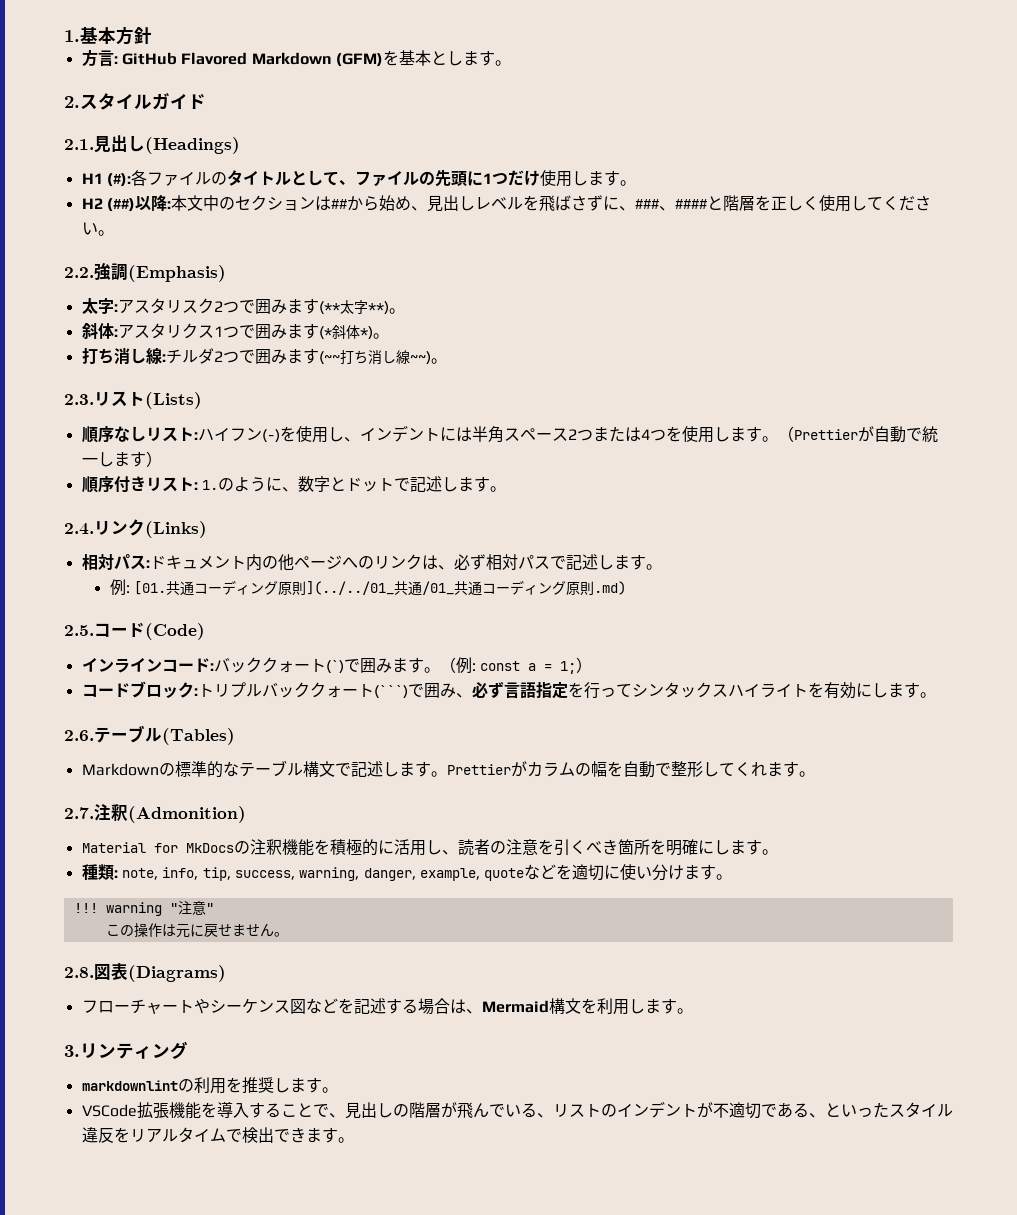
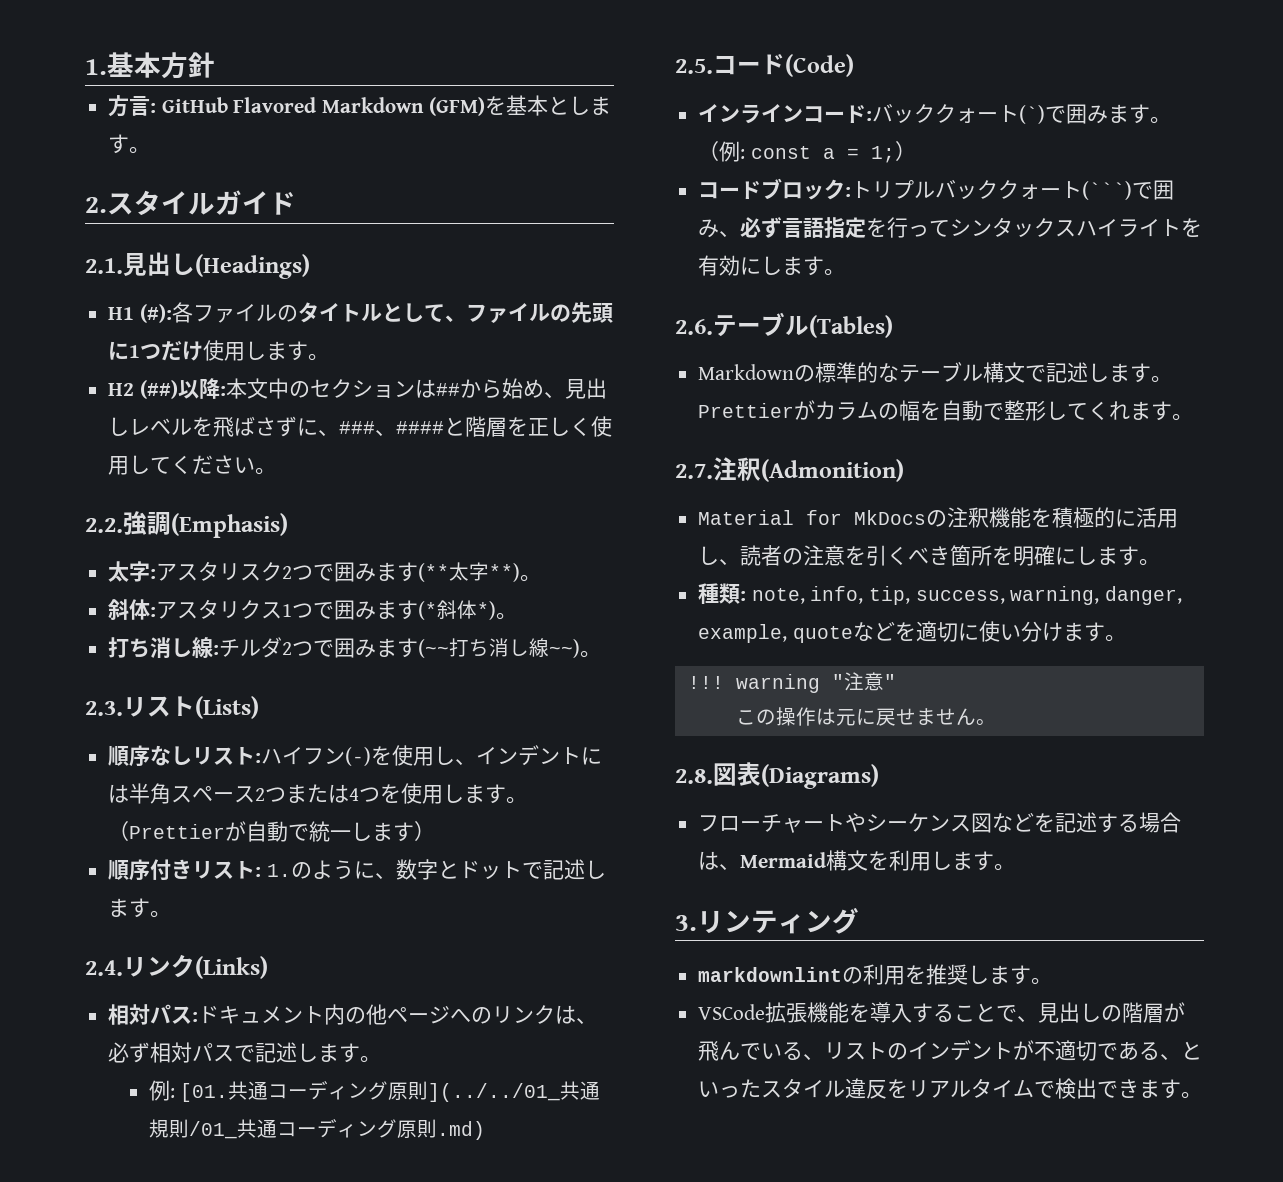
(423, 588) none -> [148,1119,189,1138] 規則

